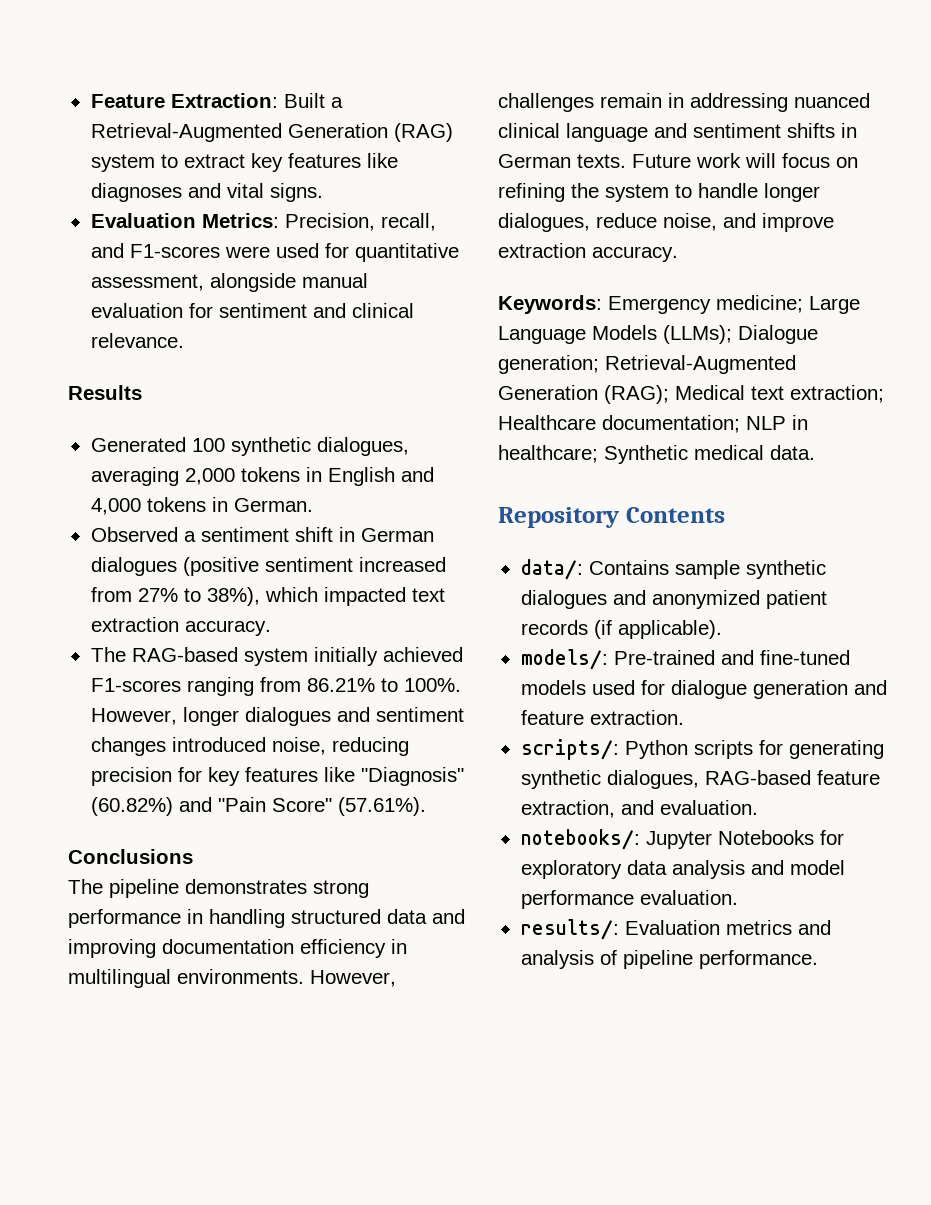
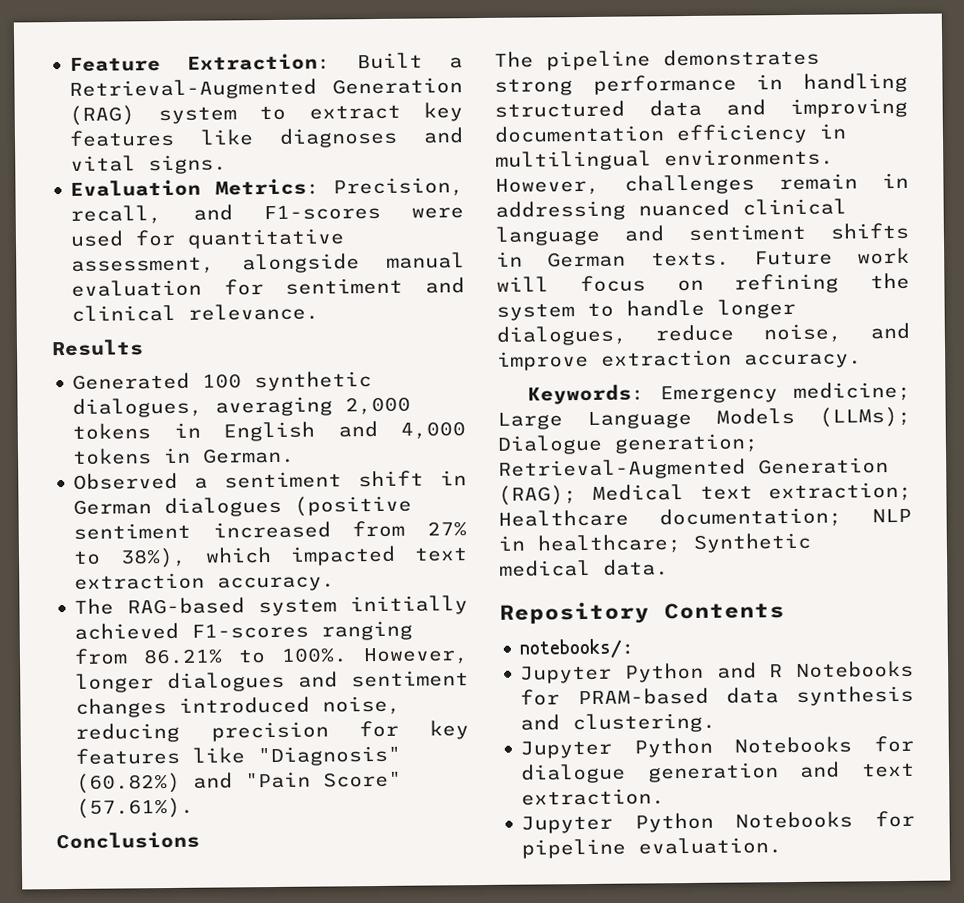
[520,559,826,580] [520,590,827,609] [520,620,722,639] [520,649,850,670] [520,680,635,695] data/: Contains sample synthetic dialogues and anonymized patient records (if applicable). // models/: Pre-trained and fine-tuned models used -> [519,638,636,659] [520,660,914,684] [520,685,914,706] [520,712,717,734] [520,736,853,759] notebooks/: // Jupyter Python and R Notebooks for PRAM-based data synthesis and clustering. // Jupyter Python Notebooks
[520,710,584,725] feature -> [862,762,915,778] text
[520,739,884,760] [520,770,880,789] [520,800,758,818] [520,829,844,850] [520,860,845,879] [520,890,738,909] [520,919,831,940] [520,950,818,969] scripts/: Python scripts for generating synthetic dialogues, RAG-based feature extraction, and evaluation. // notebooks/: Jupyter Notebooks for exploratory data analysis and model performance evaluation. // results/: Evaluation metrics and analysis of pipeline performance. -> [521,810,915,834] [521,837,783,859] Jupyter Python Notebooks for pipeline evaluation.

